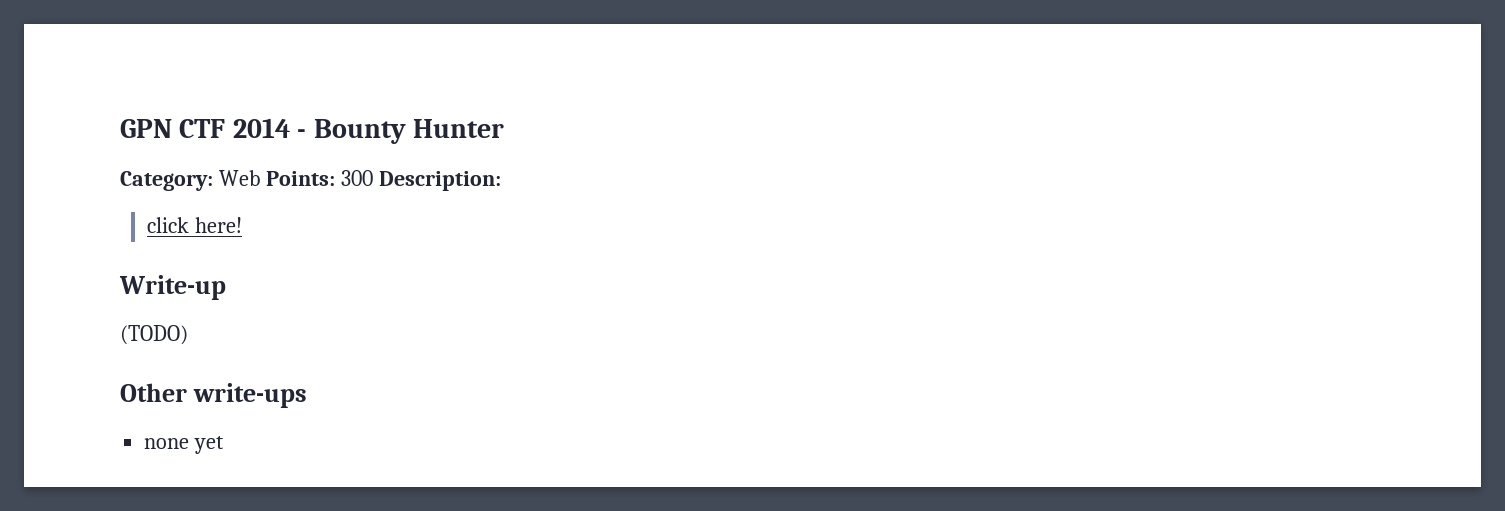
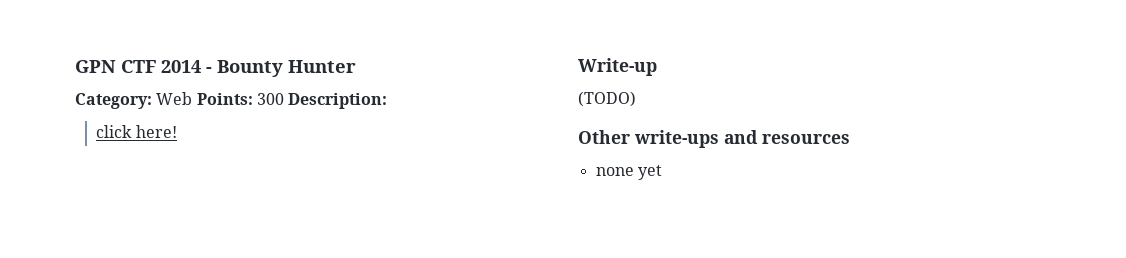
(307, 395) none -> [724,130,850,144] and resources

